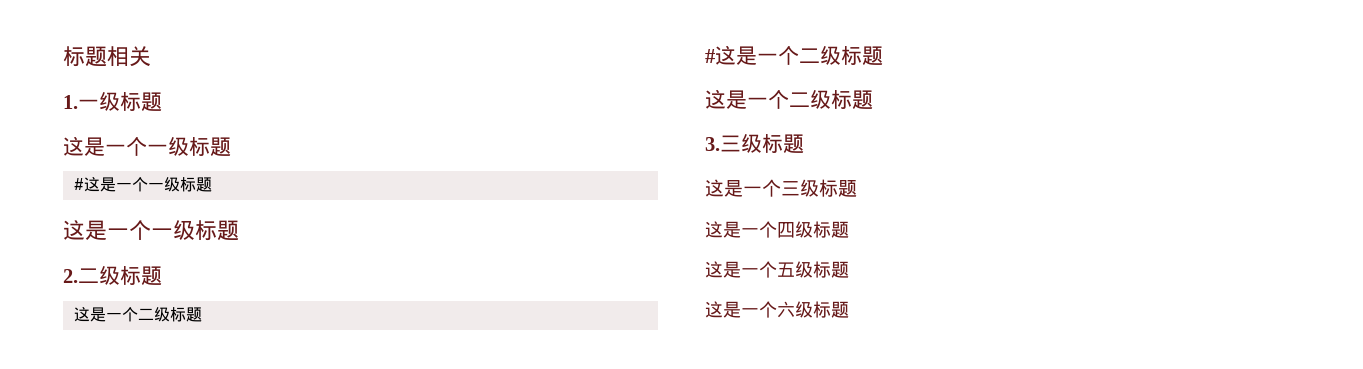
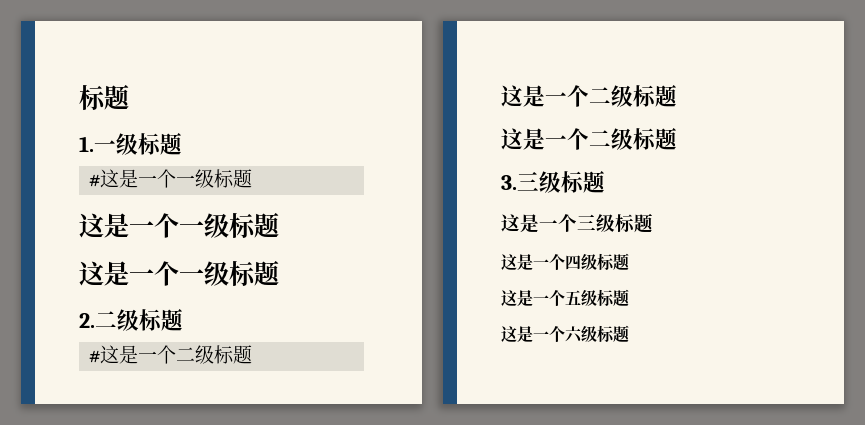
[63,46,151,67] [63,92,162,112] [63,136,147,156] 标题相关 // 1.一级标题 // 这是一个 -> [79,84,129,111] [79,136,94,152] 标题 // 1.
(239, 230) none -> [79,260,279,287] // 这是一个一级标题
[73,307,202,322] [705,49,715,63] 这是一个二级标题 // # -> [88,345,252,364] #这是一个二级标题 //

